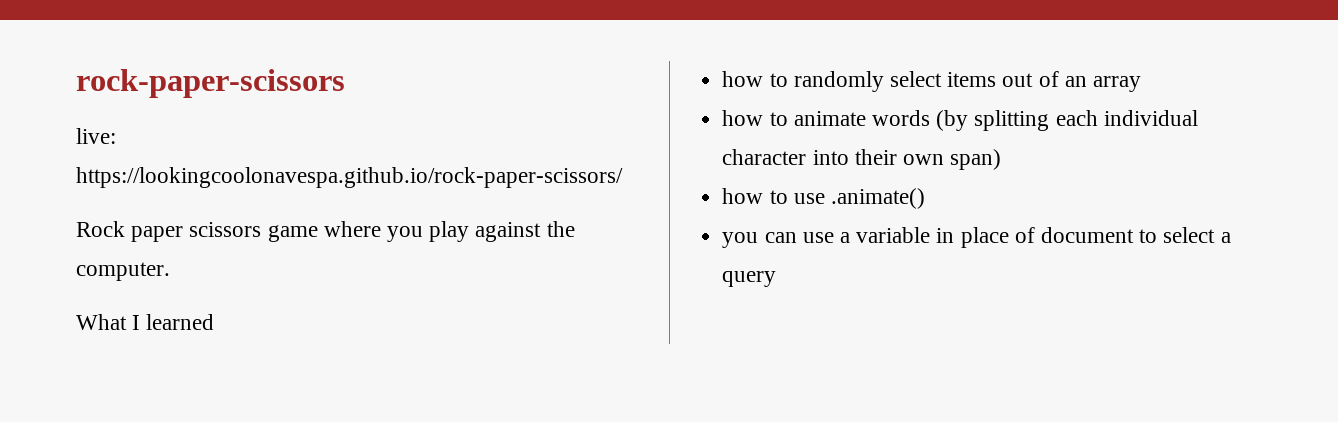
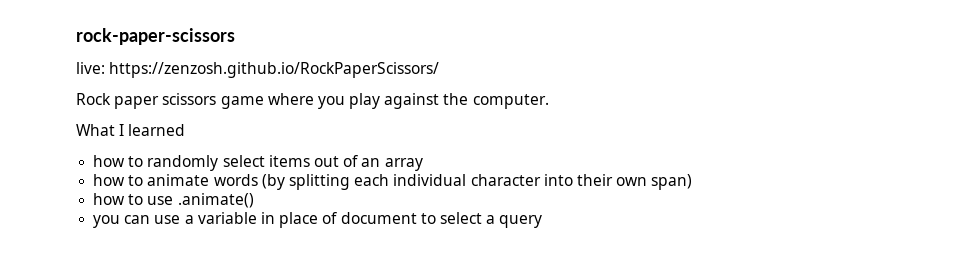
[76,167,623,188] https://lookingcoolonavespa.github.io/rock-paper-scissors/ -> [109,62,440,78] https://zenzosh.github.io/RockPaperScissors/

